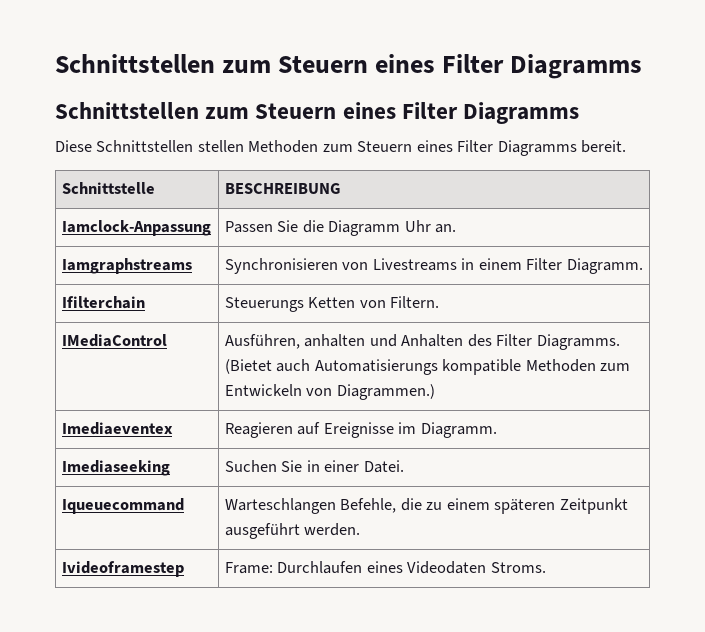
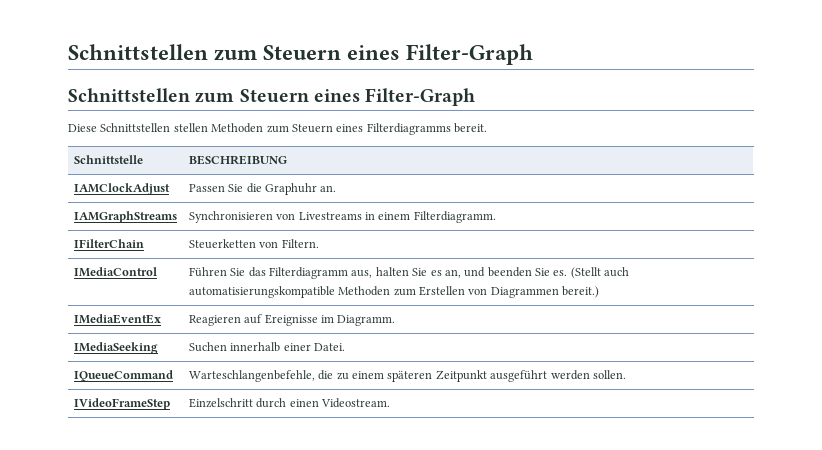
[55,54,643,79] [55,102,580,124] Schnittstellen zum Steuern eines Filter Diagramms // Schnittstellen zum Steuern eines Filter Diagramms -> [68,44,534,65] [68,88,476,106] Schnittstellen zum Steuern eines Filter-Graph // Schnittstellen zum Steuern eines Filter-Graph
[457,140,577,156] Filter Diagramms -> [366,123,451,135] Filterdiagramms
[61,220,211,236] Iamclock-Anpassung -> [73,183,170,195] IAMClockAdjust
[328,220,431,236] Diagramm Uhr -> [265,183,318,195] Graphuhr
[61,258,192,274] Iamgraphstreams -> [73,211,177,223] IAMGraphStreams
[526,258,643,274] [61,296,145,309] [224,296,440,312] [61,334,167,347] [224,334,620,350] [224,359,631,375] [224,384,435,400] [61,422,173,435] Filter Diagramm. // Ifilterchain | Steuerungs Ketten von Filtern. // IMediaControl | Ausführen, anhalten und Anhalten des Filter Diagramms. (Bietet auch Automatisierungs kompatible Methoden zum Entwickeln von Diagrammen.) // Imediaeventex -> [413,211,496,223] [73,239,144,248] [188,239,319,249] [73,267,157,277] [188,267,630,279] [188,286,600,298] [73,314,161,324] Filterdiagramm. // IFilterChain | Steuerketten von Filtern. // IMediaControl | Führen Sie das Filterdiagramm aus, halten Sie es an, und beenden Sie es. (Stellt auch automatisierungskompatible Methoden zum Erstellen von Diagrammen bereit.) // IMediaEventEx
[61,460,170,476] Imediaseeking -> [73,342,158,354] IMediaSeeking
[281,460,320,472] Sie in -> [230,342,281,352] innerhalb
[61,498,184,514] [224,498,397,514] Iqueuecommand | Warteschlangen Befehle, -> [73,370,173,382] [188,370,315,382] IQueueCommand | Warteschlangenbefehle,
[304,523,361,536] [61,561,184,577] [224,561,546,574] werden. // Ivideoframestep | Frame: Durchlaufen eines Videodaten Stroms. -> [550,370,626,380] [73,398,170,410] [188,398,391,408] werden sollen. // IVideoFrameStep | Einzelschritt durch einen Videostream.

